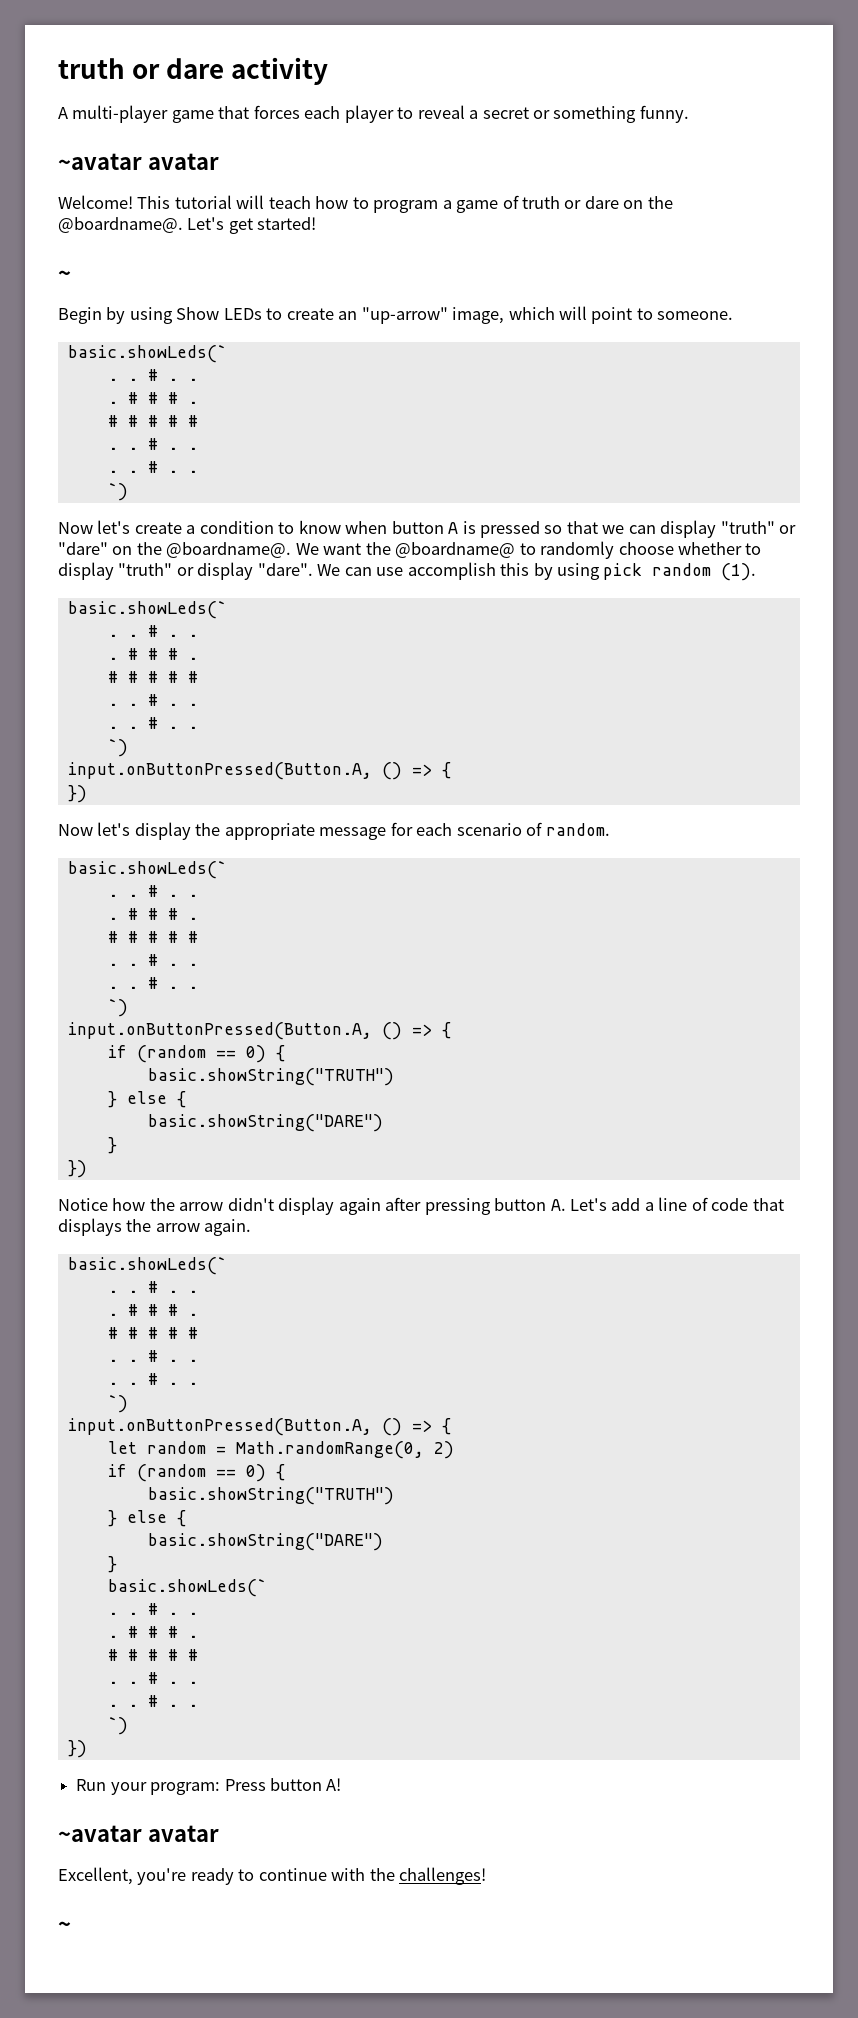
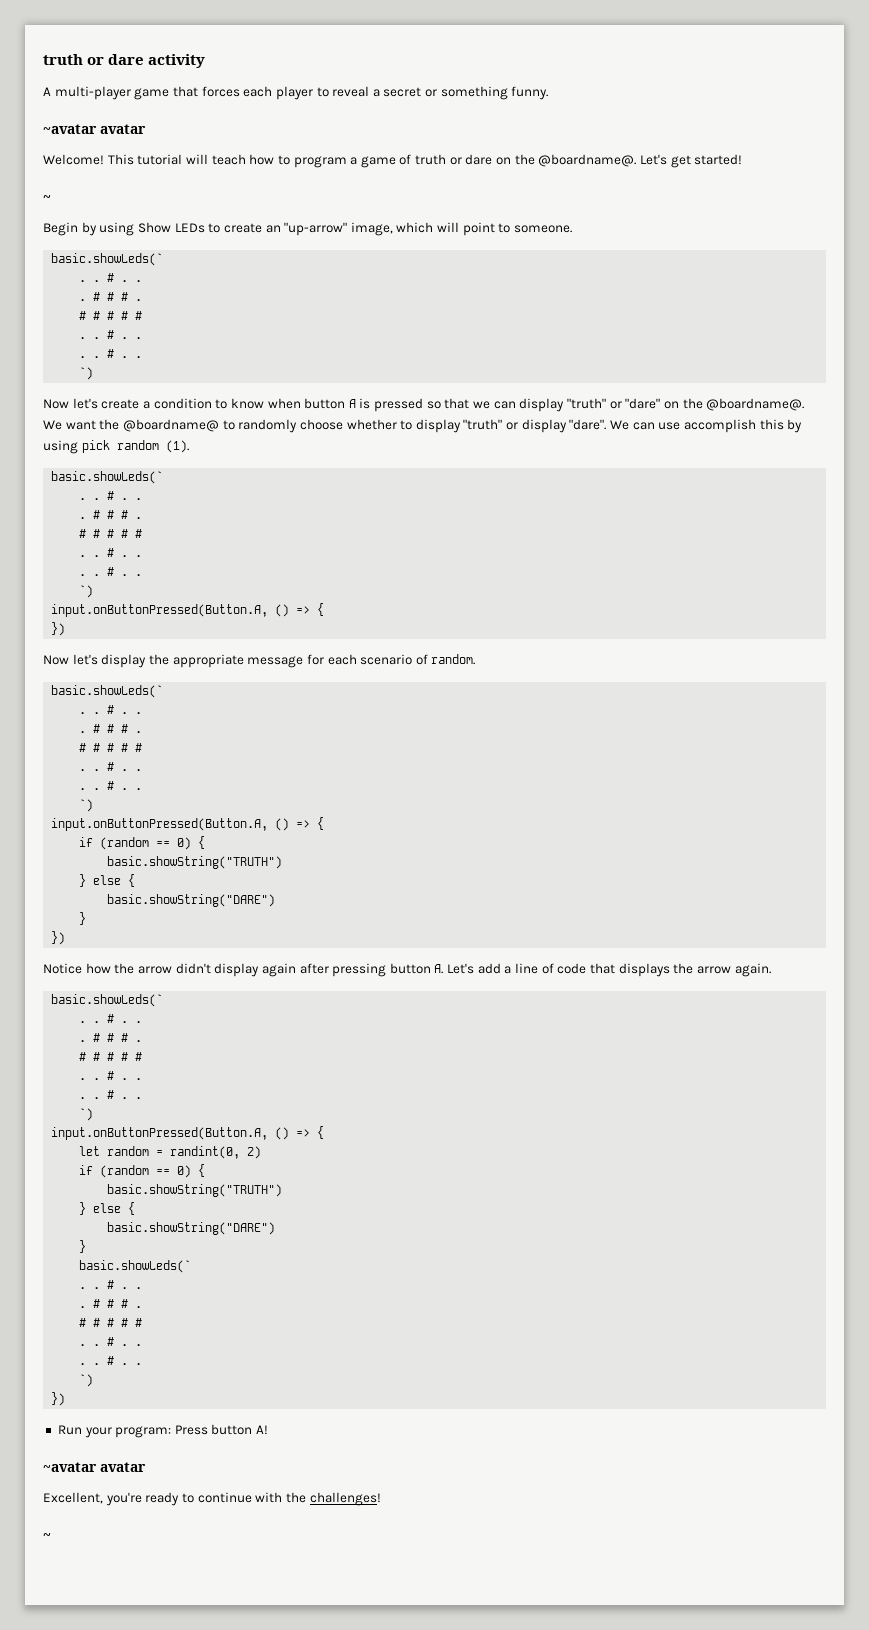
[235,1441,424,1459] Math.randomRange(0, -> [170,1146,241,1159] randint(0,

